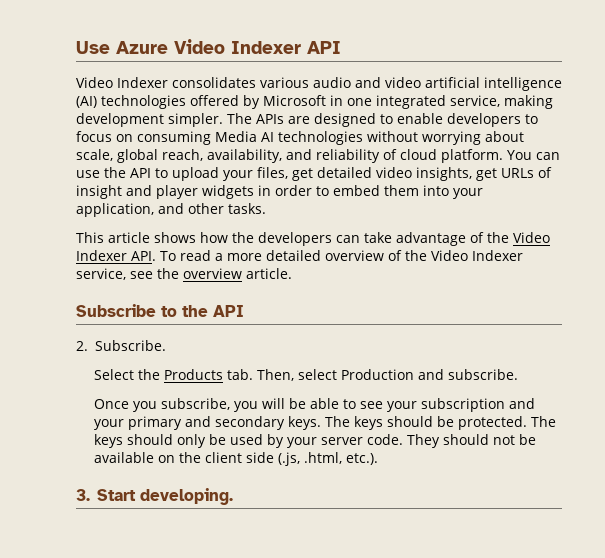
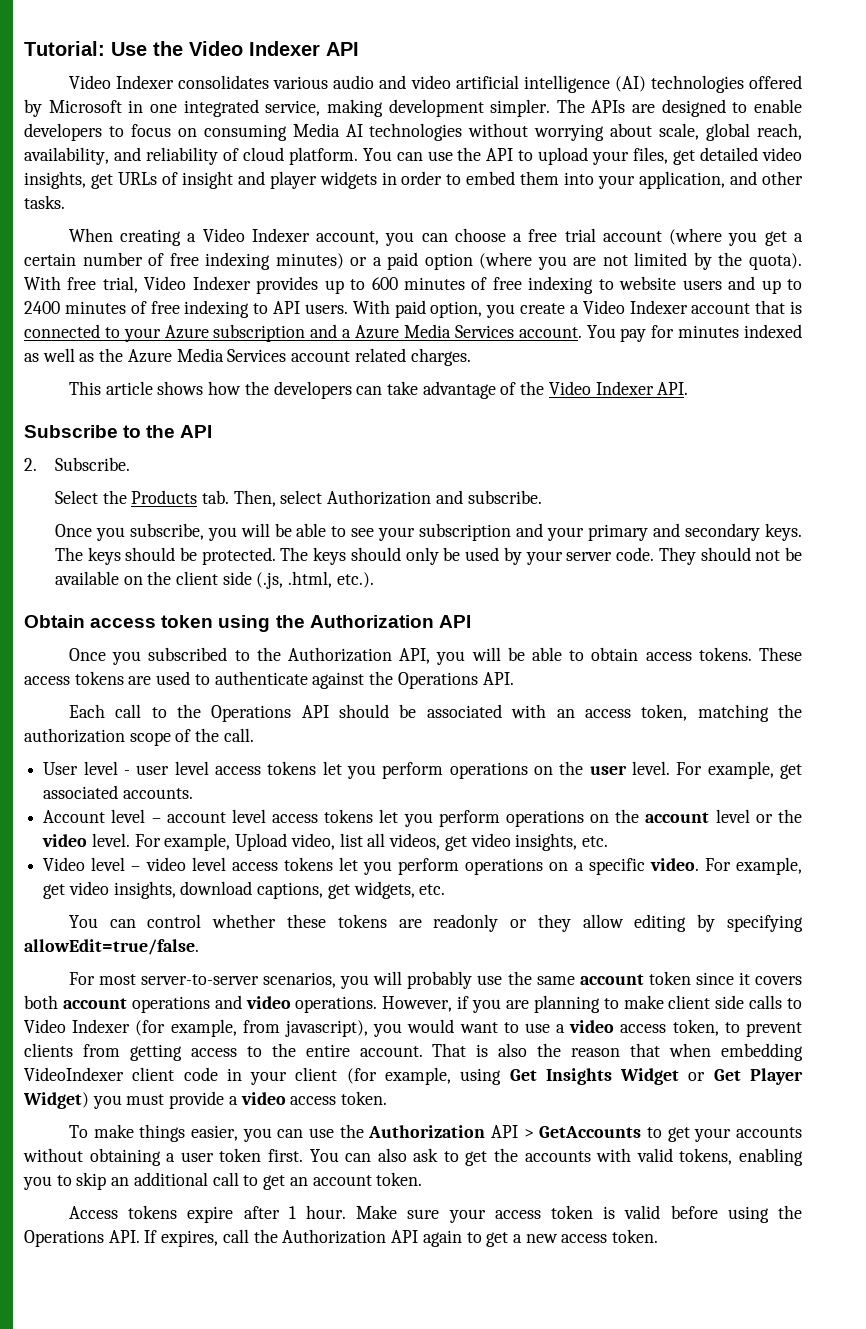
[76,41,168,54] Use Azure -> [24,41,183,56] Tutorial: Use the
(266, 208) none -> [68,228,803,246] [24,252,802,270] [24,276,803,294] [24,300,803,318] [24,324,803,342] [24,348,471,366] // When creating a Video Indexer account, you can choose a free trial account (where you get a certain number of free indexing minutes) or a paid option (where you are not limited by the quota). With free trial, Video Indexer provides up to 600 minutes of free indexing to website users and up to 2400 minutes of free indexing to API users. With paid option, you create a Video Indexer account that is connected to your Azure subscription and a Azure Media Services account. You pay for minutes indexed as well as the Azure Media Services account related charges.
[160,250,523,261] [76,268,292,280] To read a more detailed overview of the Video Indexer service, see the overview article. -> (689, 388) none
[340,369,414,380] Production -> [327,490,432,505] Authorization
[76,488,233,505] 3. Start developing. -> [24,615,471,632] [68,647,802,665] [24,671,514,689] [68,704,802,722] [24,728,254,746] [43,761,803,779] [43,785,193,799] [43,809,802,827] [42,833,608,851] [43,857,802,875] [43,881,446,899] [68,914,803,932] [24,939,199,955] [68,971,802,989] [24,995,802,1013] [24,1019,802,1037] [24,1043,803,1061] [24,1067,804,1085] [23,1091,388,1109] [68,1124,802,1142] [23,1148,803,1166] [23,1172,423,1190] [68,1205,802,1223] [24,1229,659,1247] Obtain access token using the Authorization API // Once you subscribed to the Authorization API, you will be able to obtain access tokens. These access tokens are used to authenticate against the Operations API. // Each call to the Operations API should be associated with an access token, matching the authorization scope of the call. // User level - user level access tokens let you perform operations on the user level. For example, get associated accounts. // Account level – account level access tokens let you perform operations on the account level or the video level. For example, Upload video, list all videos, get video insights, etc. // Video level – video level access tokens let you perform operations on a specific video. For example, get video insights, download captions, get widgets, etc. // You can control whether these tokens are readonly or they allow editing by specifying allowEdit=true/false. // For most server-to-server scenarios, you will probably use the same account token since it covers both account operations and video operations. However, if you are planning to make client side calls to Video Indexer (for example, from javascript), you would want to use a video access token, to prevent clients from getting access to the entire account. That is also the reason that when embedding VideoIndexer client code in your client (for example, using Get Insights Widget or Get Player Widget) you must provide a video access token. // To make things easier, you can use the Authorization API > GetAccounts to get your accounts without obtaining a user token first. You can also ask to get the accounts with valid tokens, enabling you to skip an additional call to get an account token. // Access tokens expire after 1 hour. Make sure your access token is valid before using the Operations API. If expires, call the Authorization API again to get a new access token.

